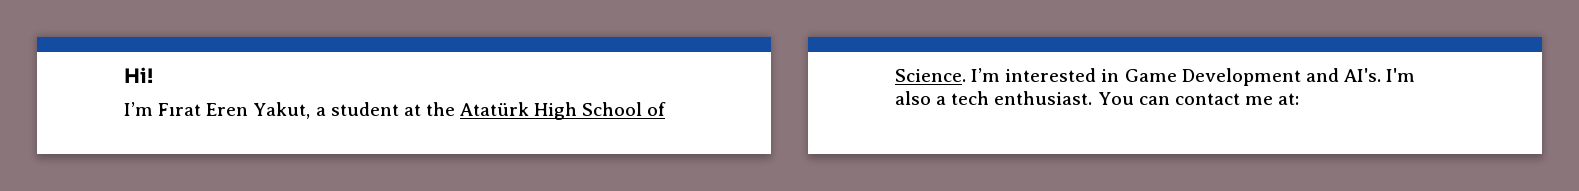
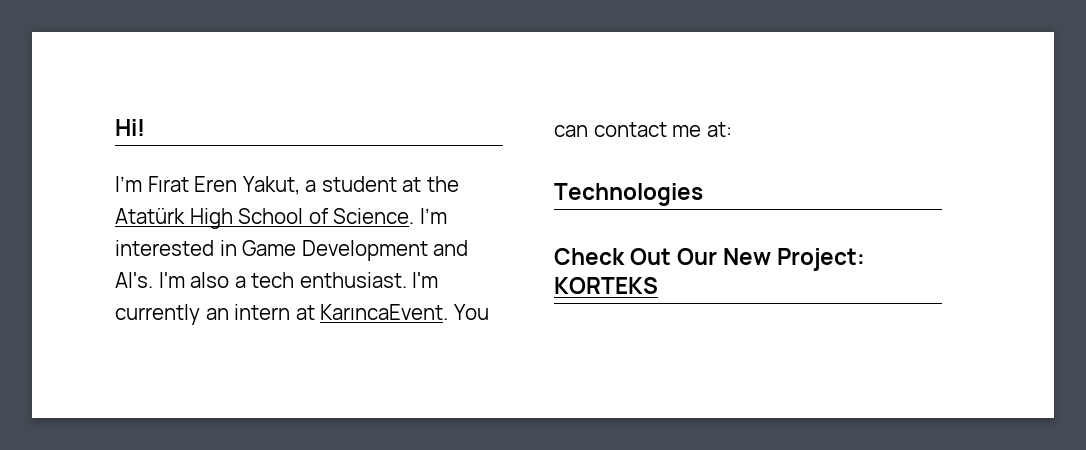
(1093, 98) none -> [412,272,439,288] [115,304,449,325] I'm currently an intern at KarıncaEvent.
(1300, 99) none -> [554,183,703,206] [554,248,866,271] [554,277,658,294] // Technologies // Check Out Our New Project: KORTEKS

